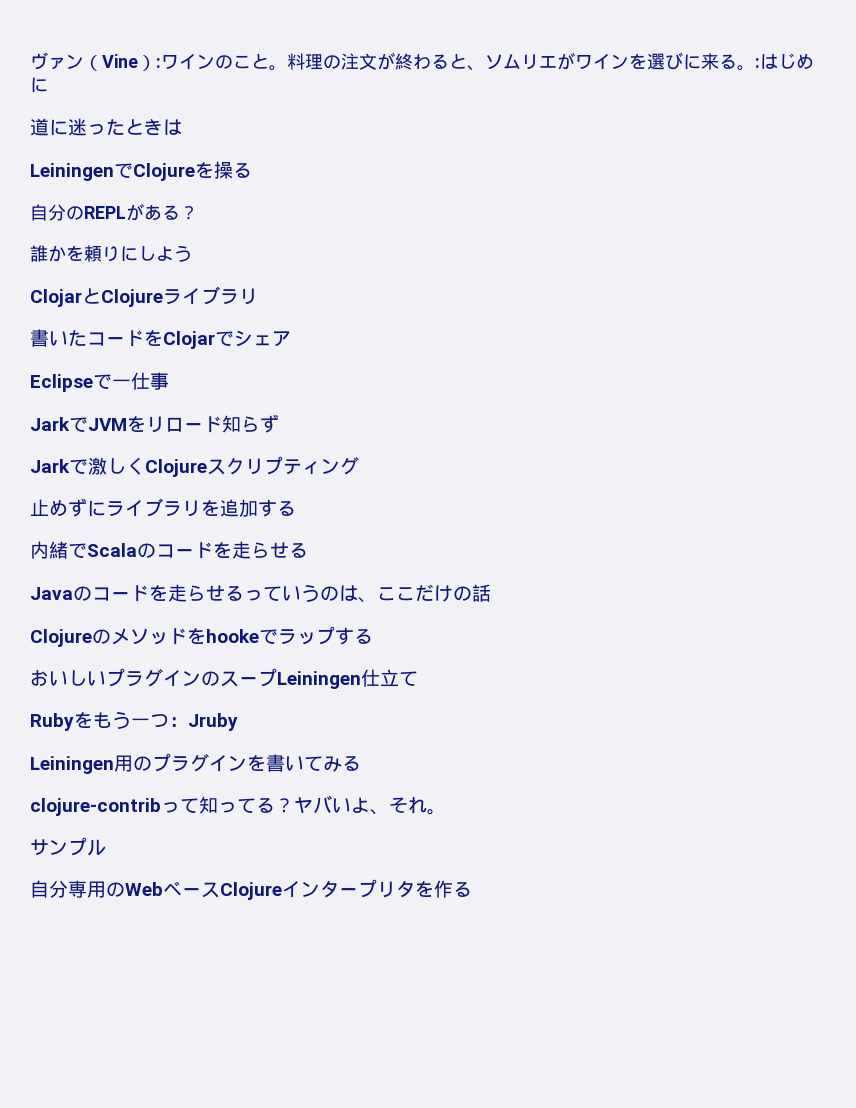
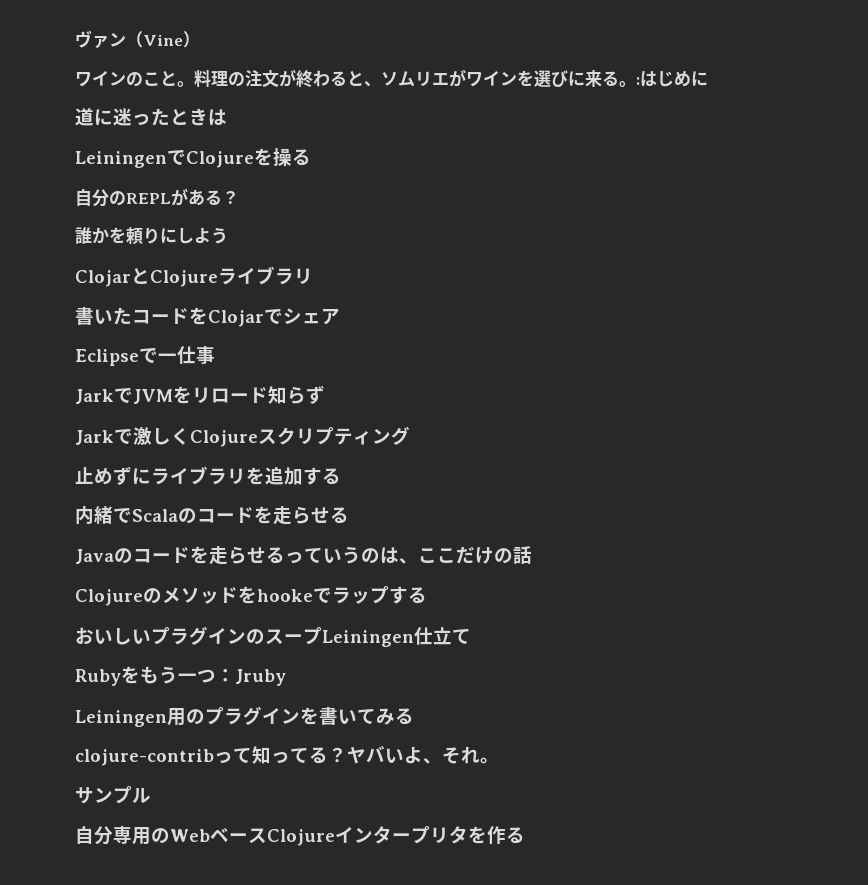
[156,58,161,68] : -> (200, 39) //

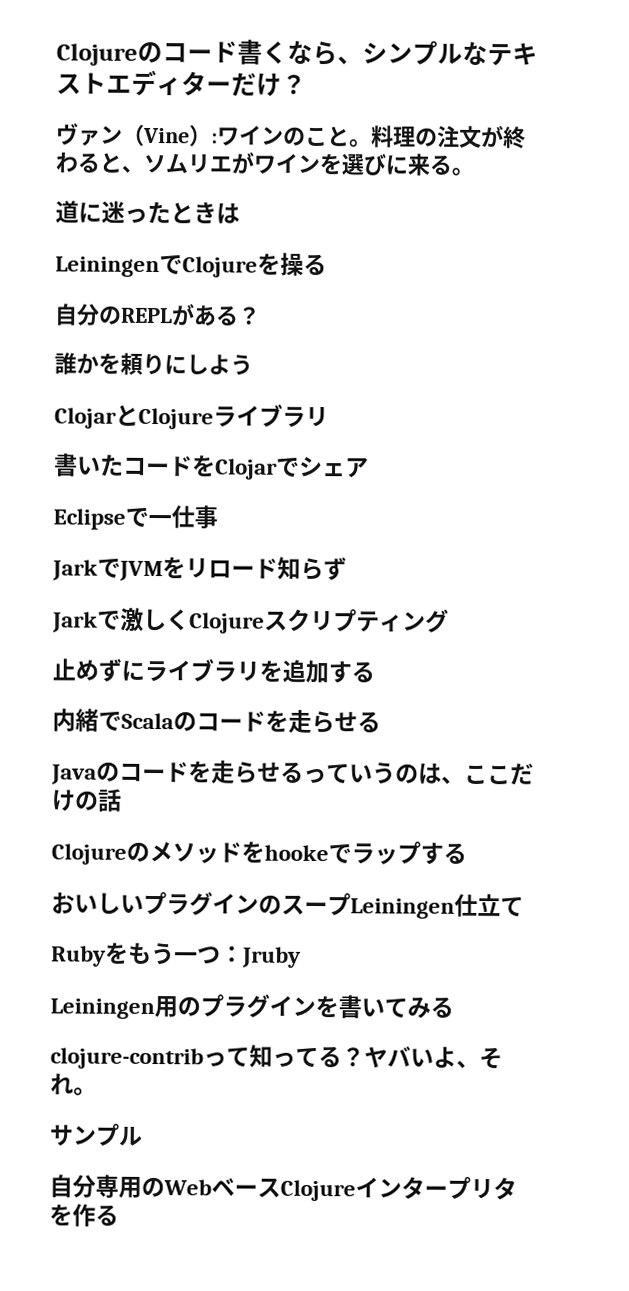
(75, 39) none -> [56,39,538,67] [56,69,307,97] Clojureのコード書くなら、シンプルなテキストエディターだけ？ //
(200, 39) // -> [211,133,218,144] :
[636,71,708,87] :はじめに -> (474, 171) none

